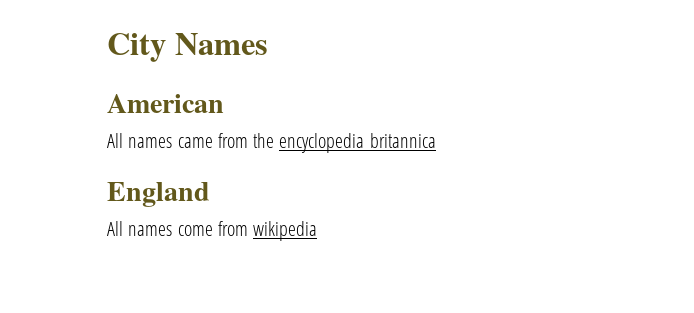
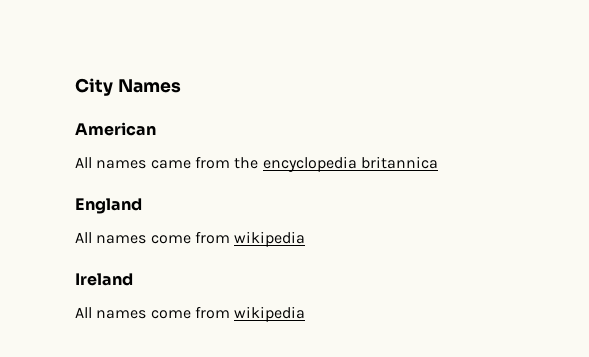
(318, 231) none -> [75,273,133,286] [75,306,306,322] // Ireland // All names come from wikipedia

